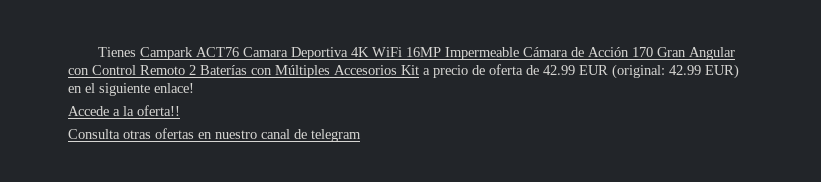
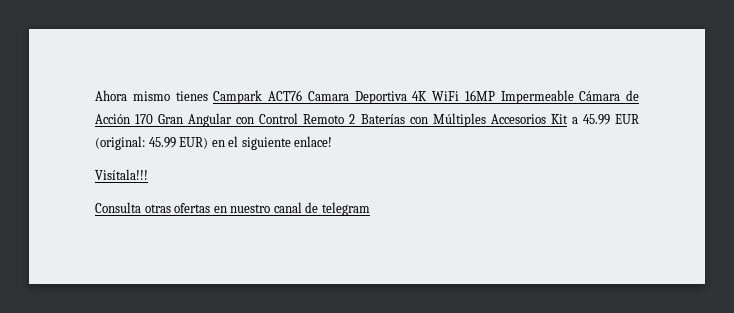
[97,47,136,57] Tienes -> [95,90,208,101] Ahora mismo tienes
[433,64,575,78] precio de oferta de 42.99 -> [582,114,610,125] 45.99
[669,65,701,75] 42.99 -> [148,137,176,148] 45.99
[68,105,180,116] Accede a la oferta!! -> [95,169,148,180] Visítala!!!

